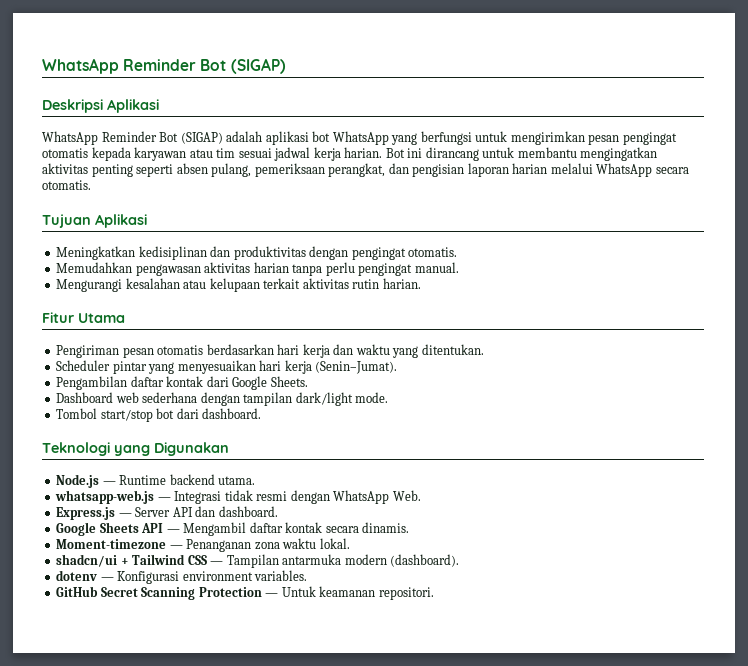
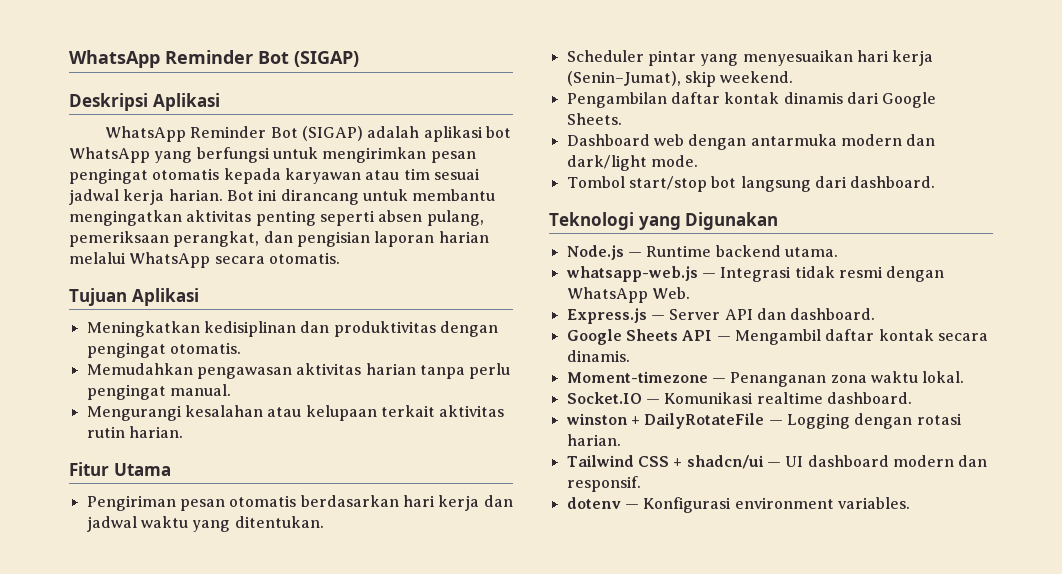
(354, 349) none -> [86,516,137,532] jadwal
[315,361,398,374] (Senin–Jumat). -> [566,71,794,87] (Senin–Jumat), skip weekend.
(204, 381) none -> [783,92,843,104] dinamis
[142,392,293,406] sederhana dengan tampilan -> [688,134,936,150] dengan antarmuka modern dan
(175, 413) none -> [740,176,811,192] langsung
[56,554,460,568] shadcn/ui + Tailwind CSS — Tampilan antarmuka modern (dashboard). -> [566,392,912,404] [565,413,962,429] [566,434,621,446] [566,455,988,469] [566,476,641,492] Socket.IO — Komunikasi realtime dashboard. // winston + DailyRotateFile — Logging dengan rotasi harian. // Tailwind CSS + shadcn/ui — UI dashboard modern dan responsif.
[56,586,434,600] // GitHub Secret Scanning Protection — Untuk keamanan repositori. -> (910, 503) none

